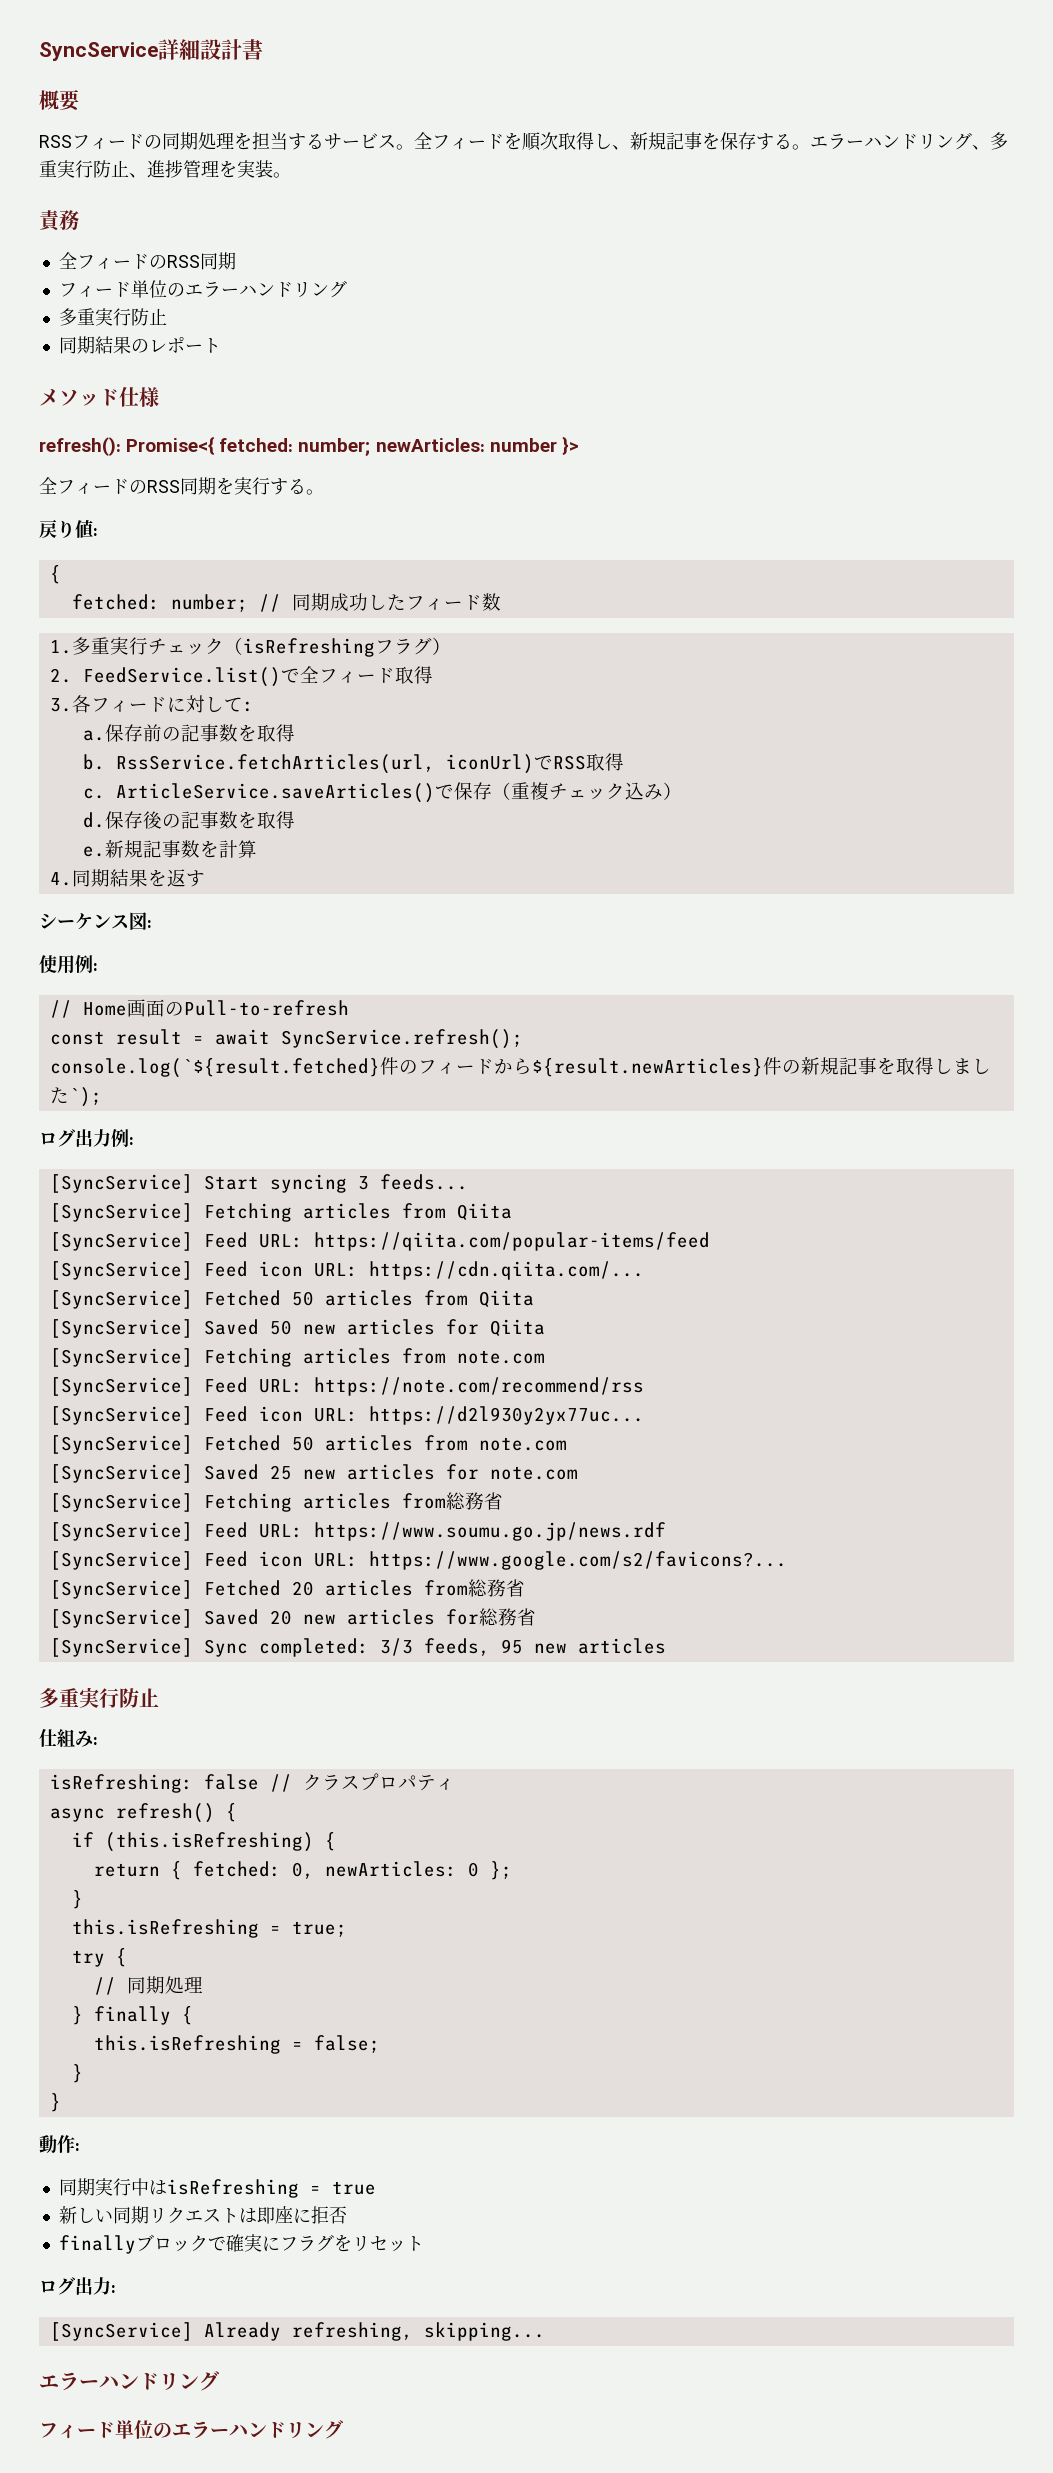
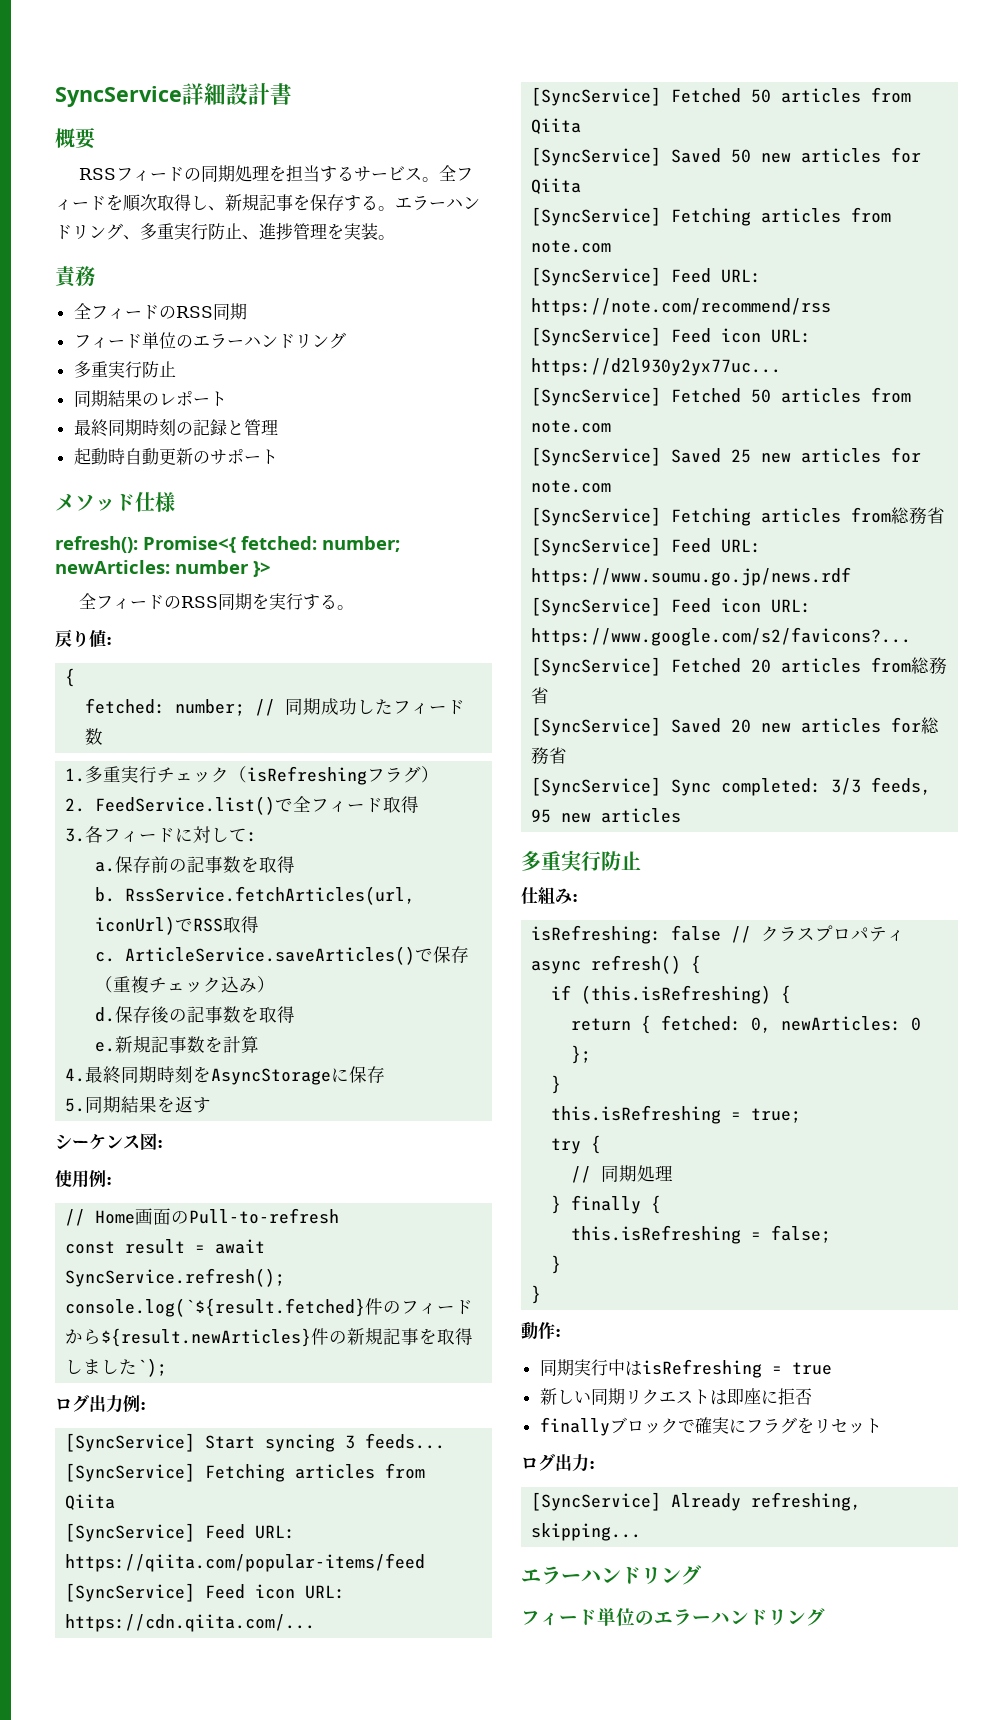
(221, 345) none -> [73,419,278,437] [73,448,278,465] // 最終同期時刻の記録と管理 // 起動時自動更新のサポート
(72, 879) none -> [85,1066,386,1085] [65,1098,86,1112] 最終同期時刻をAsyncStorageに保存 // 5.

